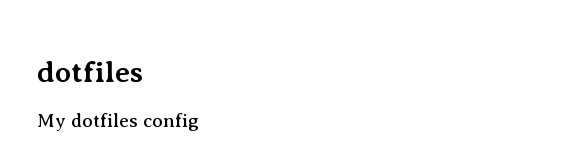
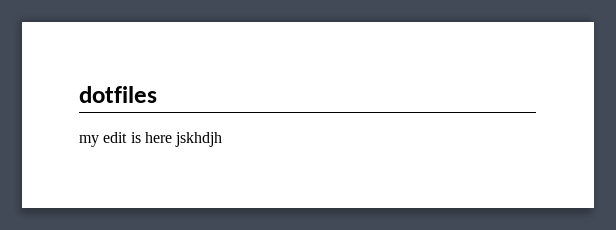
[37,113,200,131] My dotfiles config -> [79,132,223,147] my edit is here jskhdjh

